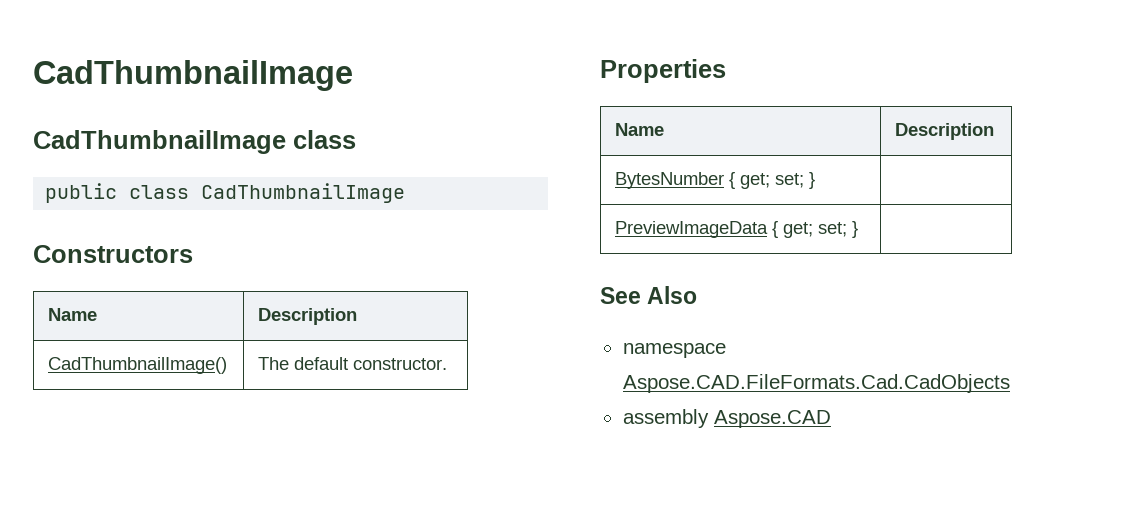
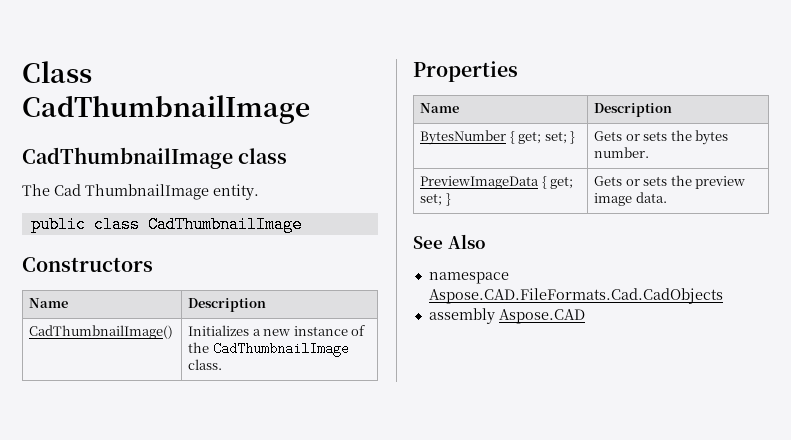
(33, 75) none -> [22,61,92,83] Class
(356, 139) none -> [22,184,259,200] // The Cad ThumbnailImage entity.
[258,357,448,370] The default constructor. -> [188,325,366,336] [188,342,349,357] [188,359,223,370] Initializes a new instance of the CadThumbnailImage class.
(816, 180) none -> [594,130,729,145] [594,147,650,158] Gets or sets the bytes number.
(859, 229) none -> [594,175,746,189] [594,192,667,206] Gets or sets the preview image data.

